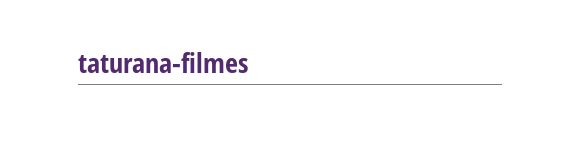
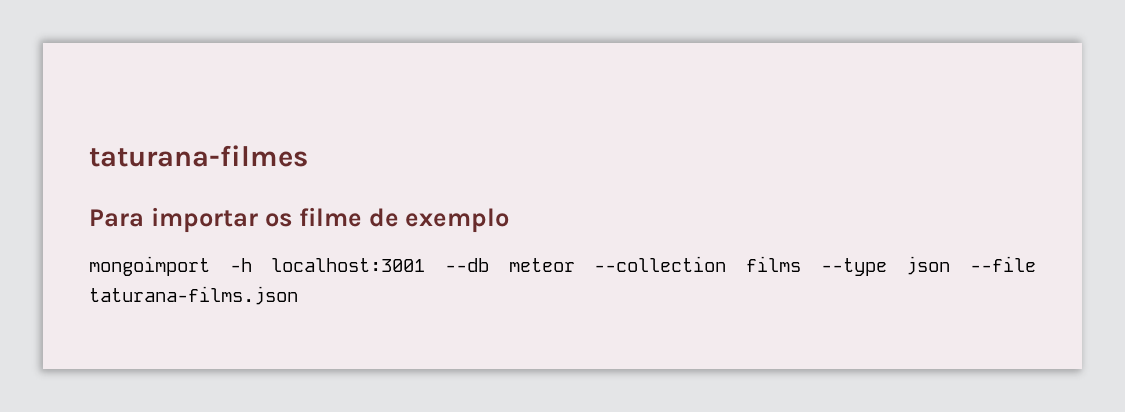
(248, 62) none -> [89,207,510,233] [89,256,1036,276] [89,286,298,305] // Para importar os filme de exemplo // mongoimport -h localhost:3001 --db meteor --collection films --type json --file taturana-films.json

